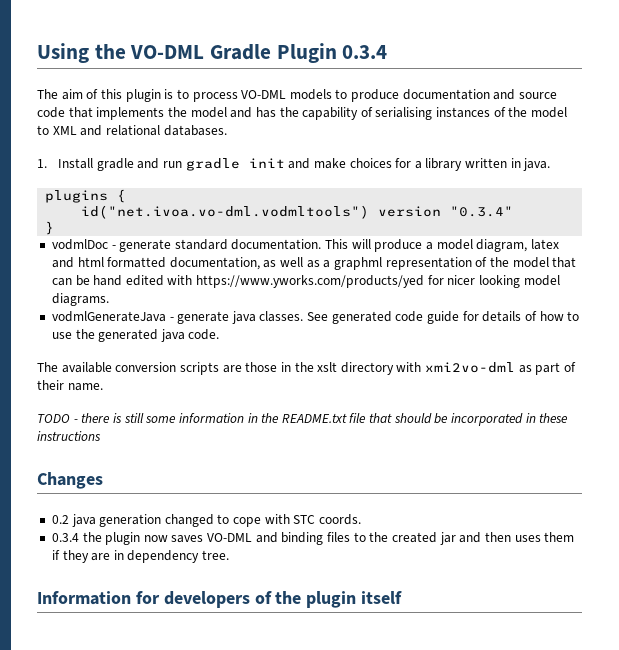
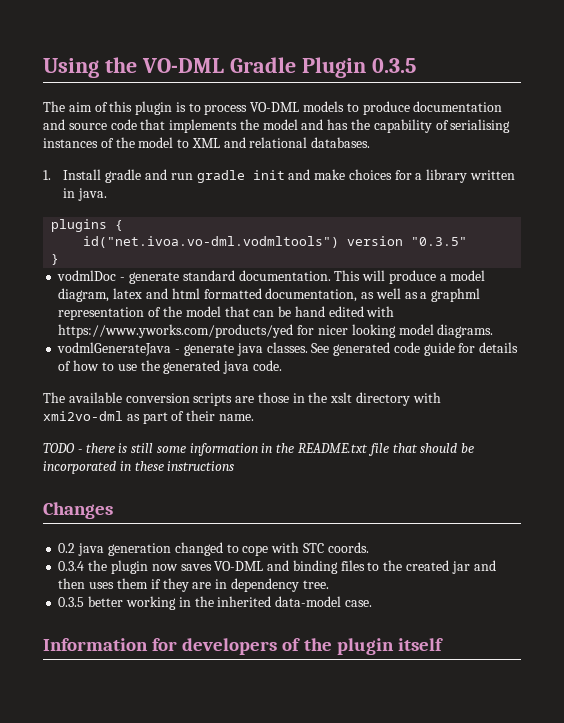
[342,45,388,59] 0.3.4 -> [371,58,416,73] 0.3.5
[450,206,514,217] "0.3.4" -> [411,237,468,246] "0.3.5"
(230, 555) none -> [58,596,372,610] // 0.3.5 better working in the inherited data-model case.

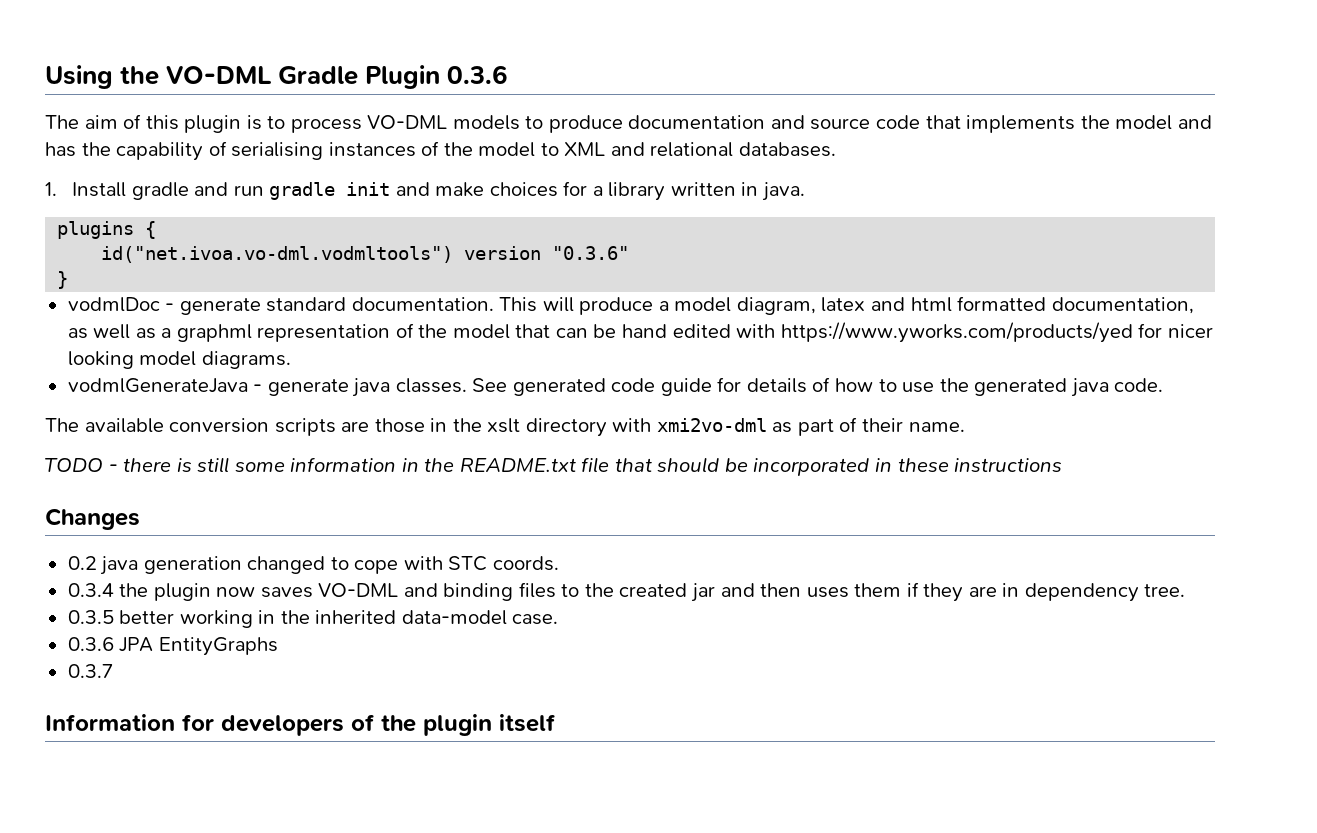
[371,58,416,73] 0.3.5 -> [447,65,509,84] 0.3.6
[411,237,468,246] "0.3.5" -> [552,246,630,260] "0.3.6"
(372, 603) none -> [67,637,278,656] [67,664,113,678] // 0.3.6 JPA EntityGraphs // 0.3.7

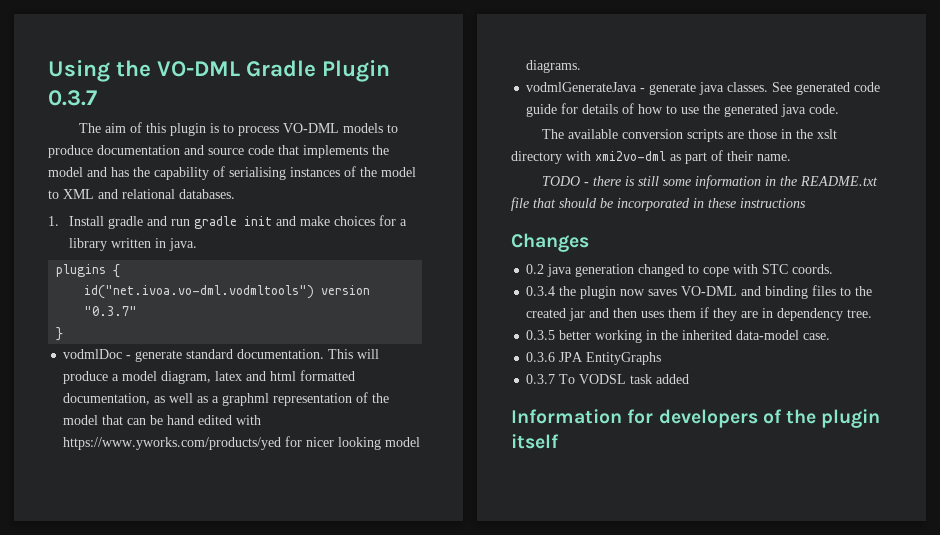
[447,65,509,84] 0.3.6 -> [48,90,97,106] 0.3.7
[552,246,630,260] "0.3.6" -> [84,306,138,316] "0.3.7"
(113, 671) none -> [559,374,690,384] To VODSL task added

